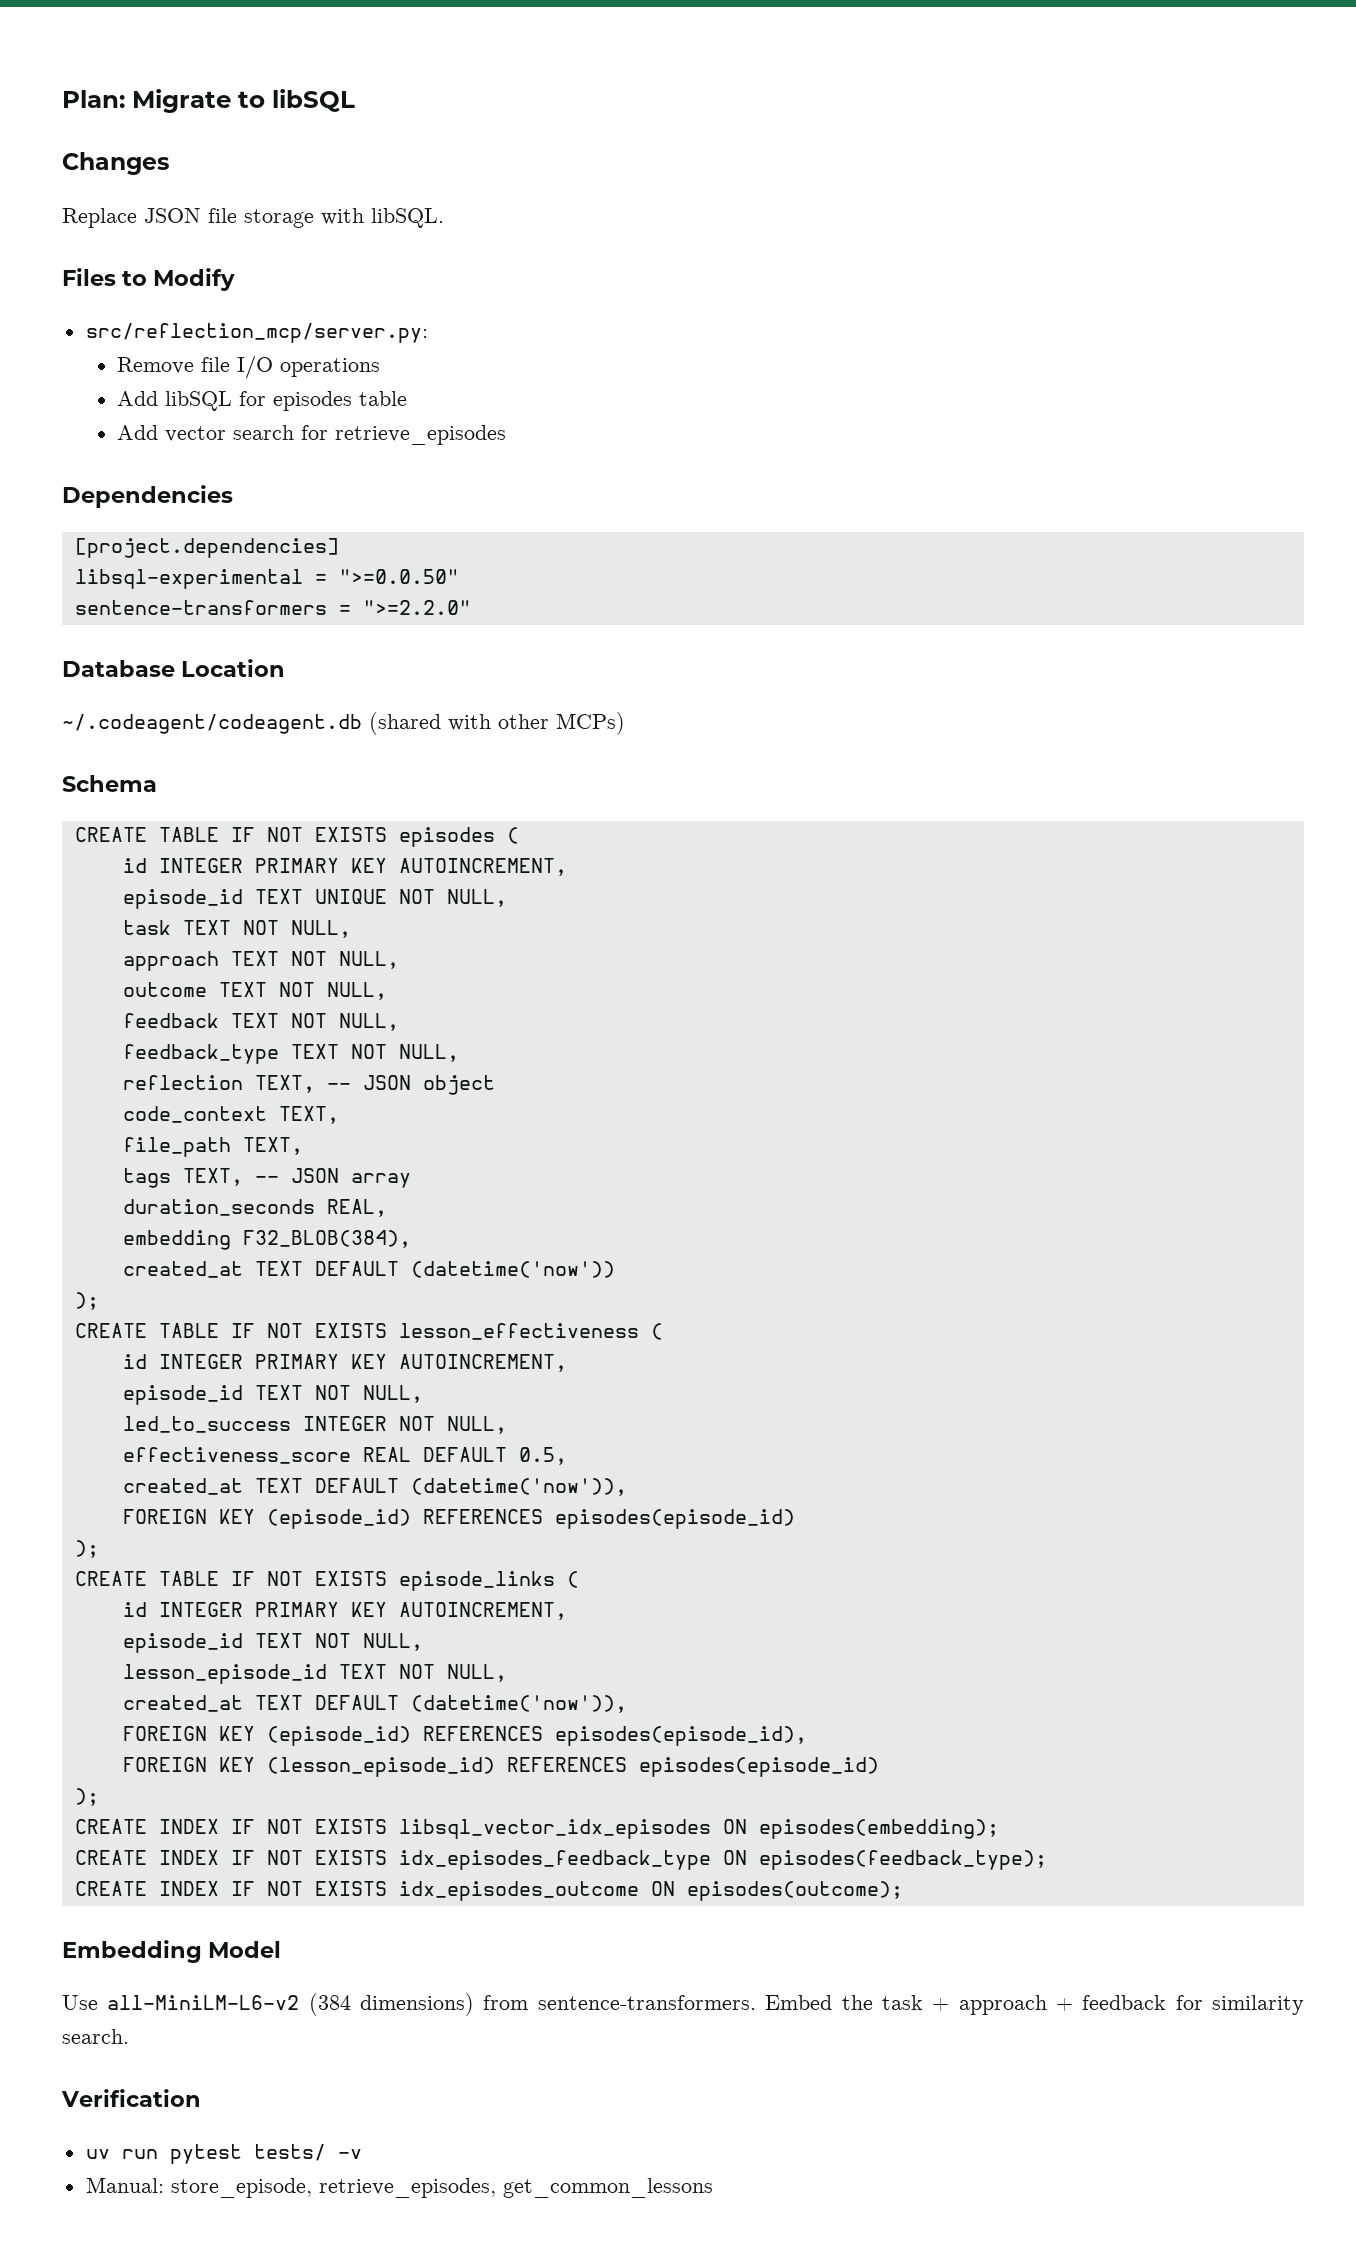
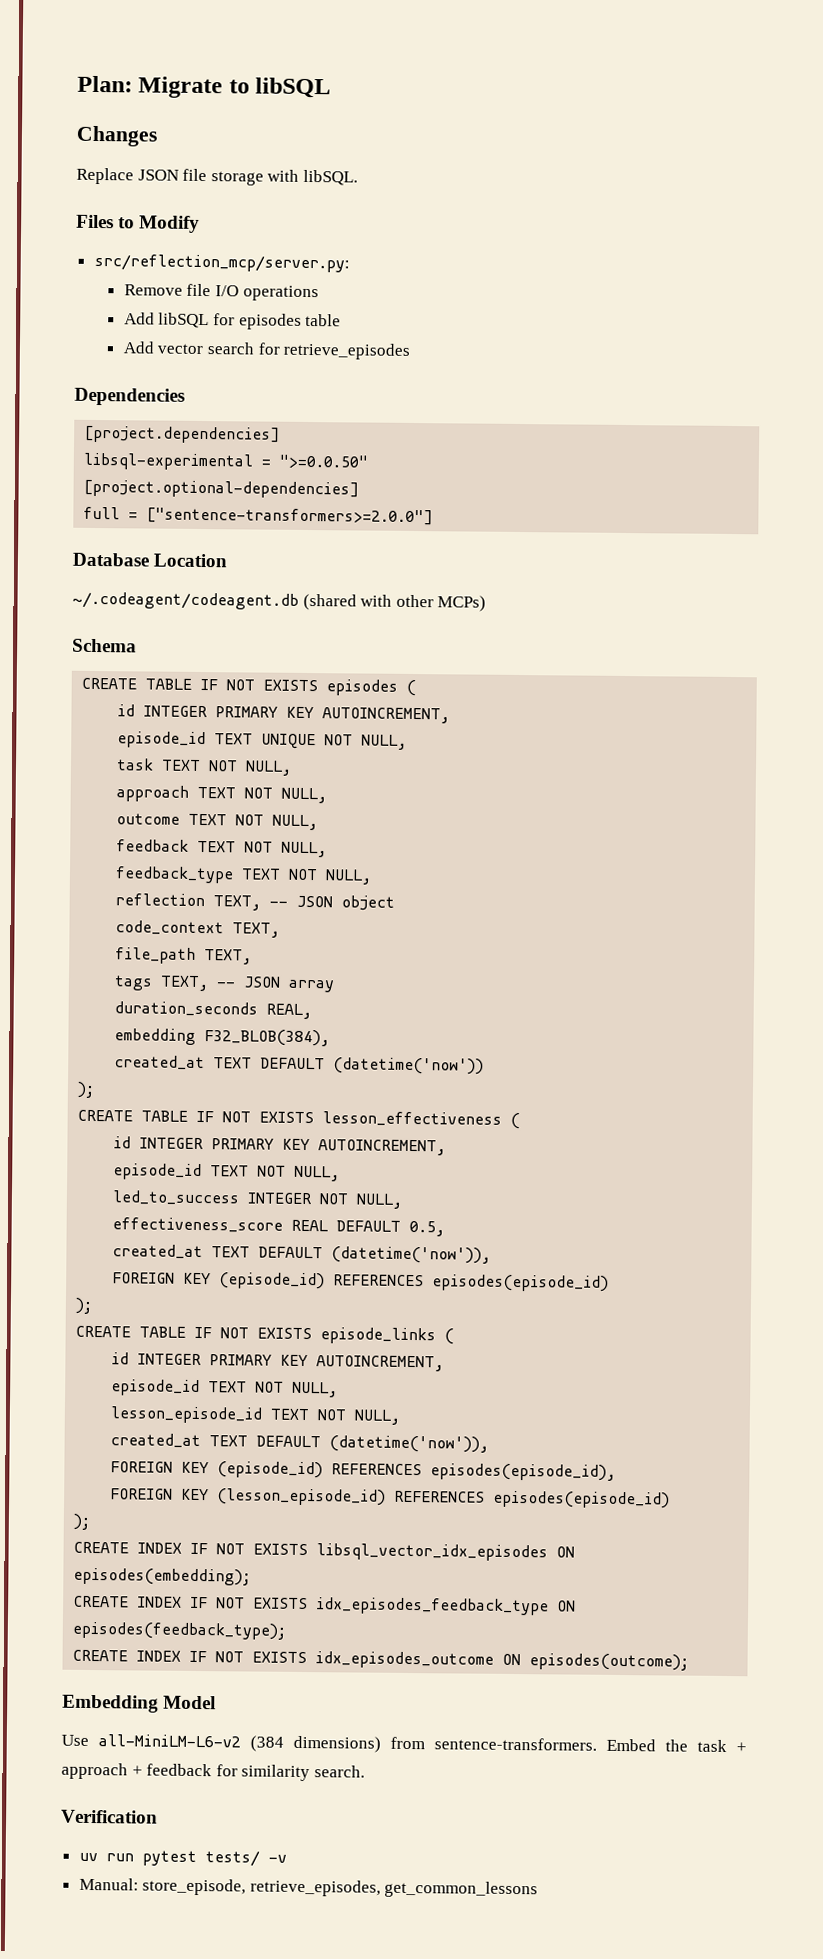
[74,600,471,615] sentence-transformers = ">=2.2.0" -> [83,479,360,499] [83,506,434,526] [project.optional-dependencies] // full = ["sentence-transformers>=2.0.0"]

